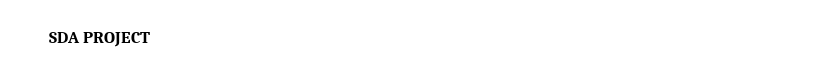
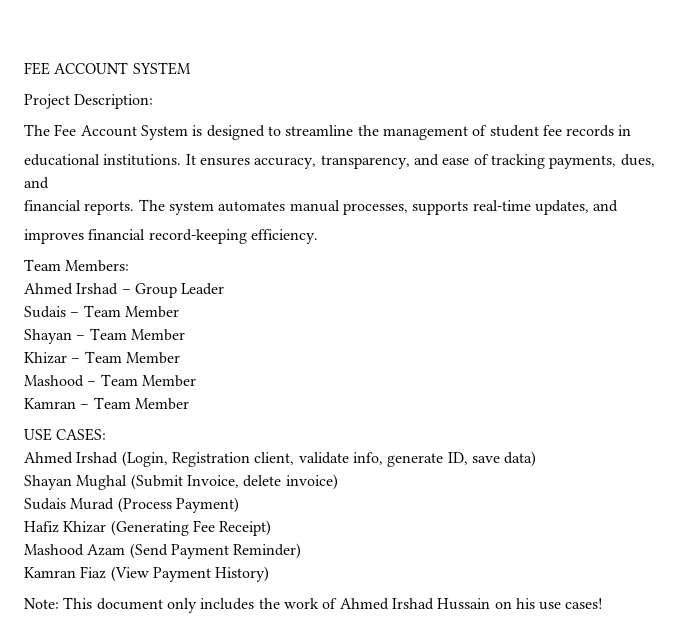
[49,32,151,47] SDA PROJECT -> [24,62,191,75] [24,94,154,109] [24,124,632,140] [24,154,655,169] [24,177,49,189] [24,199,619,215] [24,229,318,244] [24,259,130,272] [24,283,225,298] [24,305,179,318] [24,328,185,344] [24,351,180,364] [24,374,196,387] [24,397,189,410] [24,428,107,441] [24,451,537,467] [24,474,338,490] [24,497,239,513] [24,520,272,536] [24,543,302,559] [24,566,270,582] [24,597,604,613] FEE ACCOUNT SYSTEM // Project Description: // The Fee Account System is designed to streamline the management of student fee records in // educational institutions. It ensures accuracy, transparency, and ease of tracking payments, dues, and // financial reports. The system automates manual processes, supports real-time updates, and // improves financial record-keeping efficiency. // Team Members: // Ahmed Irshad – Group Leader // Sudais – Team Member // Shayan – Team Member // Khizar – Team Member // Mashood – Team Member // Kamran – Team Member // USE CASES: // Ahmed Irshad (Login, Registration client, validate info, generate ID, save data) // Shayan Mughal (Submit Invoice, delete invoice) // Sudais Murad (Process Payment) // Hafiz Khizar (Generating Fee Receipt) // Mashood Azam (Send Payment Reminder) // Kamran Fiaz (View Payment History) // Note: This document only includes the work of Ahmed Irshad Hussain on his use cases!

